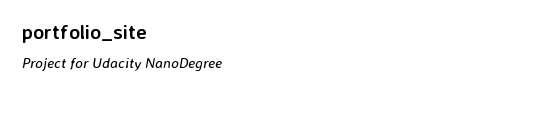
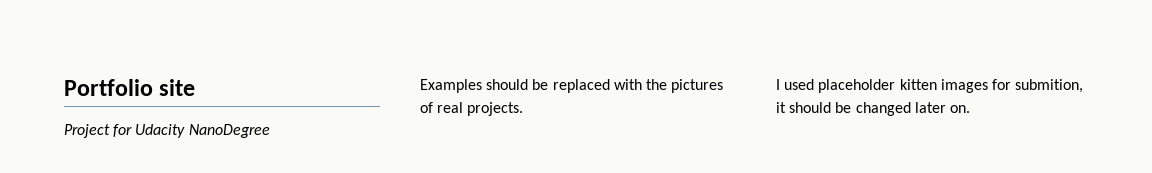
[22,25,147,43] portfolio_site -> [64,79,196,96] Portfolio site
(222, 65) none -> [420,79,724,93] [420,102,524,116] [776,79,1084,93] [776,102,970,116] // Examples should be replaced with the pictures of real projects. // I used placeholder kitten images for submition, it should be changed later on.

